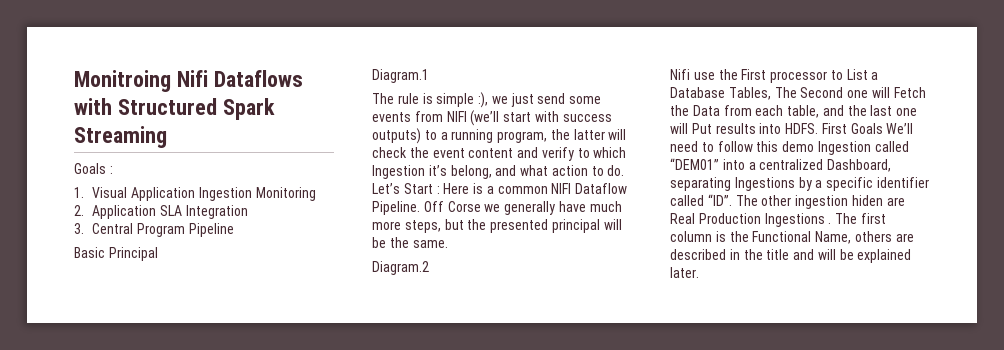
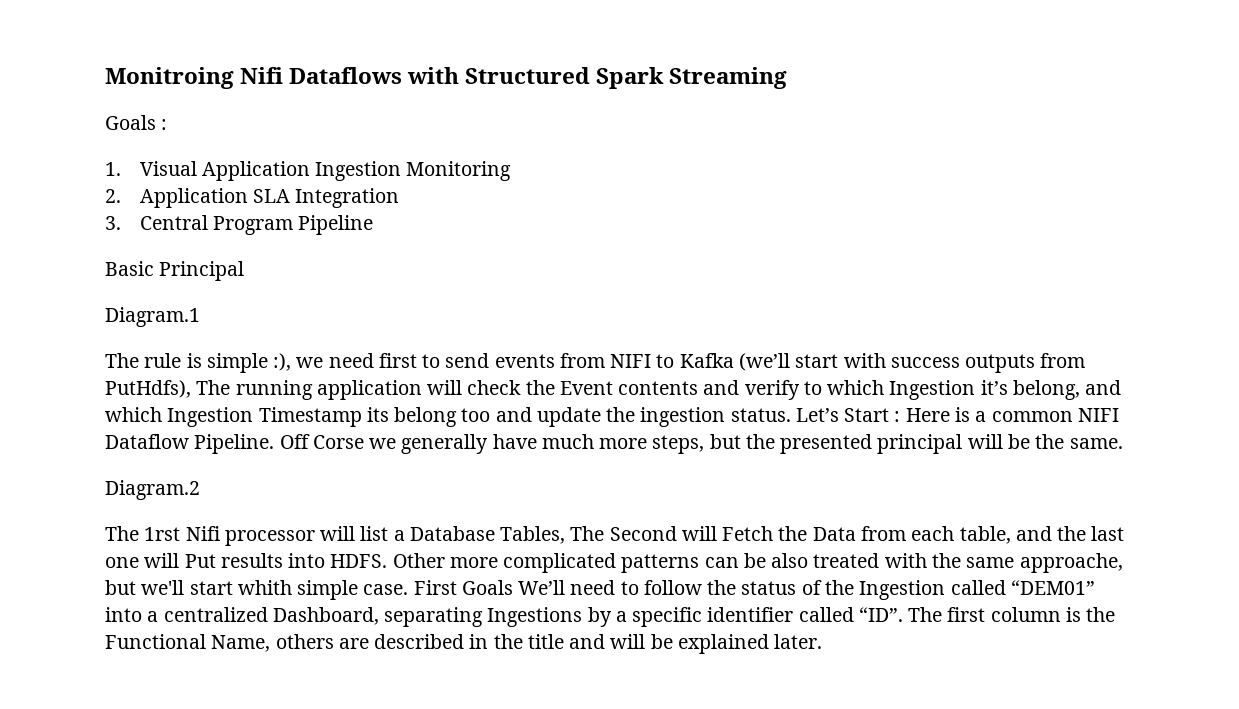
[510,93,602,107] just send some -> [328,353,490,368] need first to send
(467, 116) none -> [656,353,734,368] to Kafka
[372,128,605,144] outputs) to a running program, the latter -> [965,353,1086,373] [105,380,422,400] outputs from PutHdfs), The running application
[432,148,514,158] event content -> [559,381,699,395] Event contents
[520,165,625,176] what action to do. -> [105,407,791,427] which Ingestion Timestamp its belong too and update the ingestion status.
[670,69,868,83] Nifi use the First processor to List -> [105,526,389,546] The 1rst Nifi processor will list
[847,90,869,98] one -> (677, 533) none
(819, 128) none -> [392,553,1123,573] [105,580,409,600] Other more complicated patterns can be also treated with the same approache, but we'll start whith simple case.
[756,141,815,152] this demo -> [707,580,854,595] the status of the
[761,195,905,209] [670,213,858,227] other ingestion hiden are Real Production Ingestions . The -> (943, 614) none

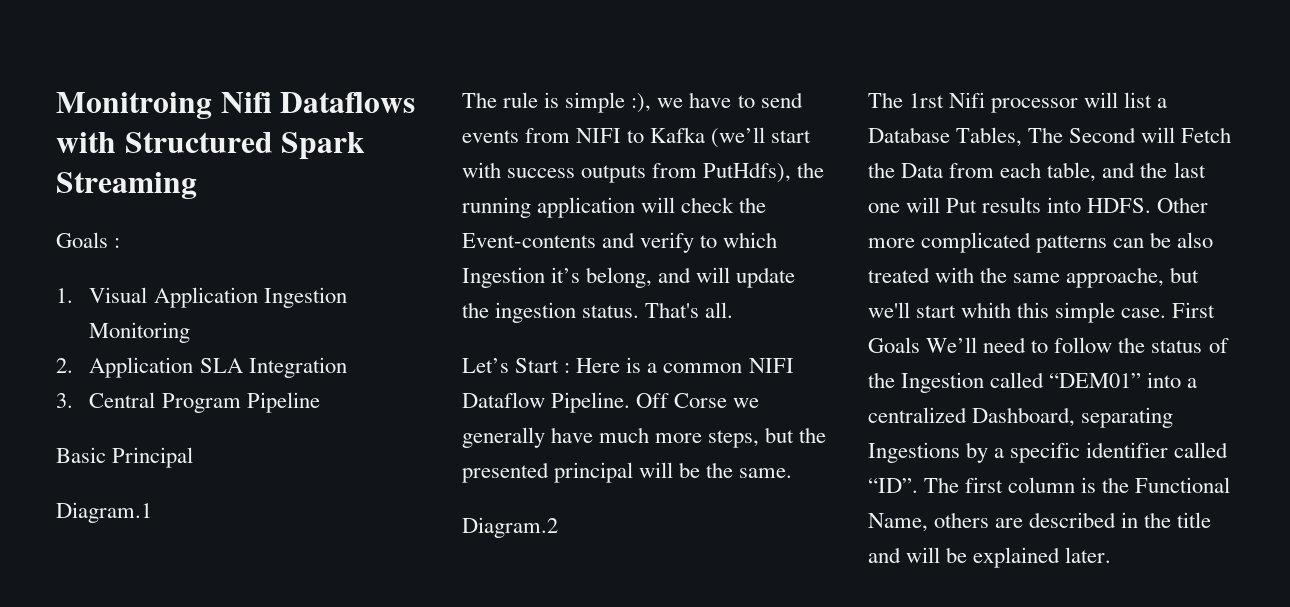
[328,353,417,368] need first -> [689,92,732,108] have
[196,380,231,395] The -> [797,162,825,178] the
[559,381,699,395] Event contents -> [462,233,596,248] Event-contents
[105,407,532,427] which Ingestion Timestamp its belong too and -> [696,267,731,283] will
(791, 415) none -> [645,302,734,318] That's all. //
(292, 587) none -> [1017,302,1050,318] this

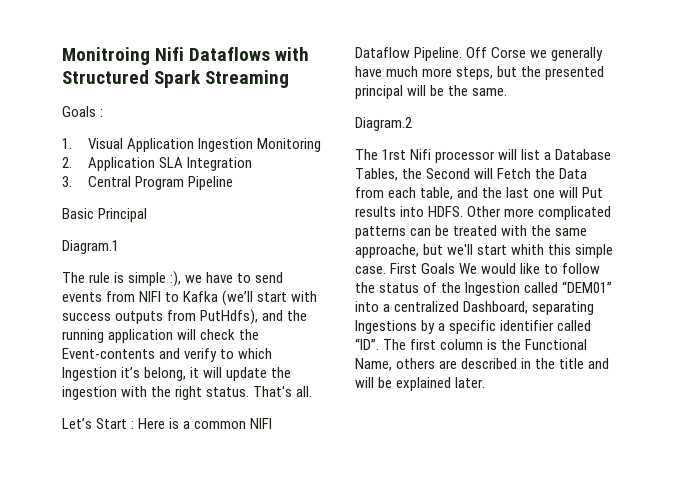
(792, 172) none -> [262,310,284,321] and
[658,267,692,283] and -> [190,367,200,378] it
(577, 312) none -> [121,386,203,400] with the right
[1028,127,1064,143] The -> [402,168,423,179] the
[1177,232,1214,248] also -> (450, 230) none
[926,337,1027,353] We’ll need -> [459,263,541,274] We would like

